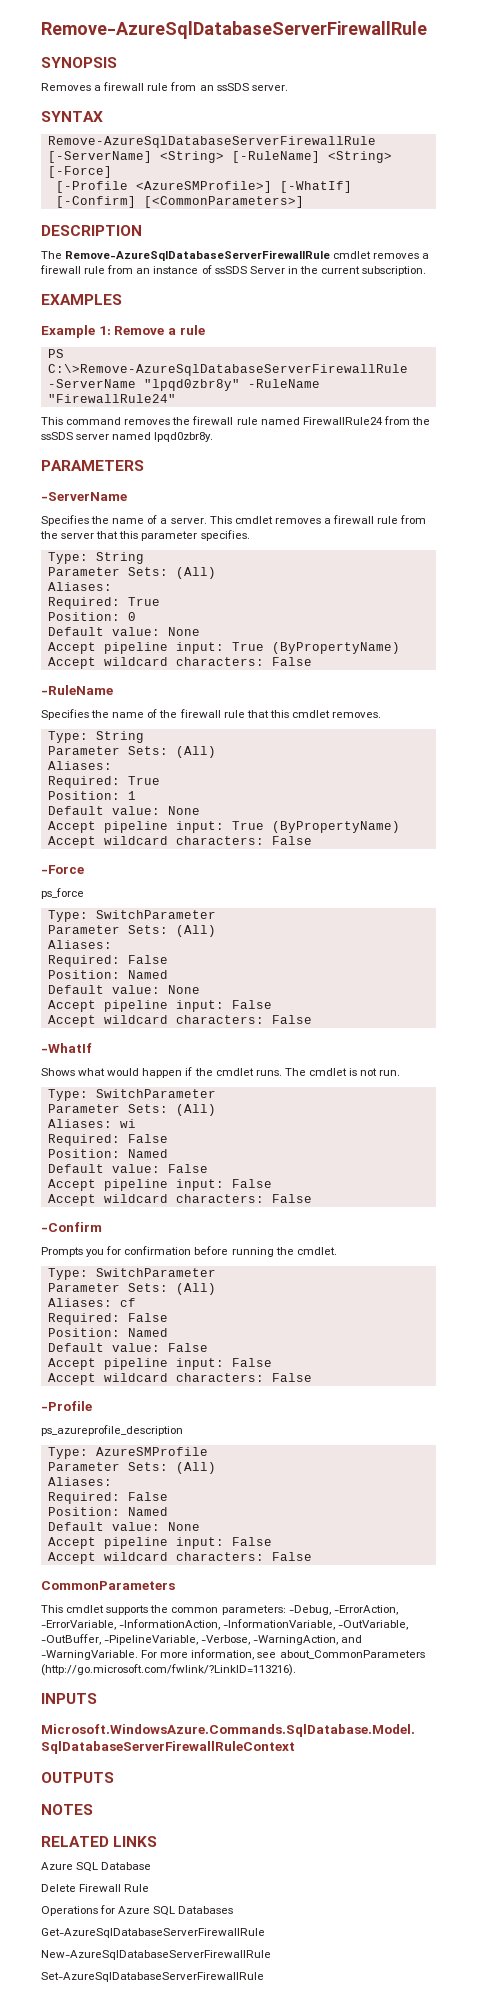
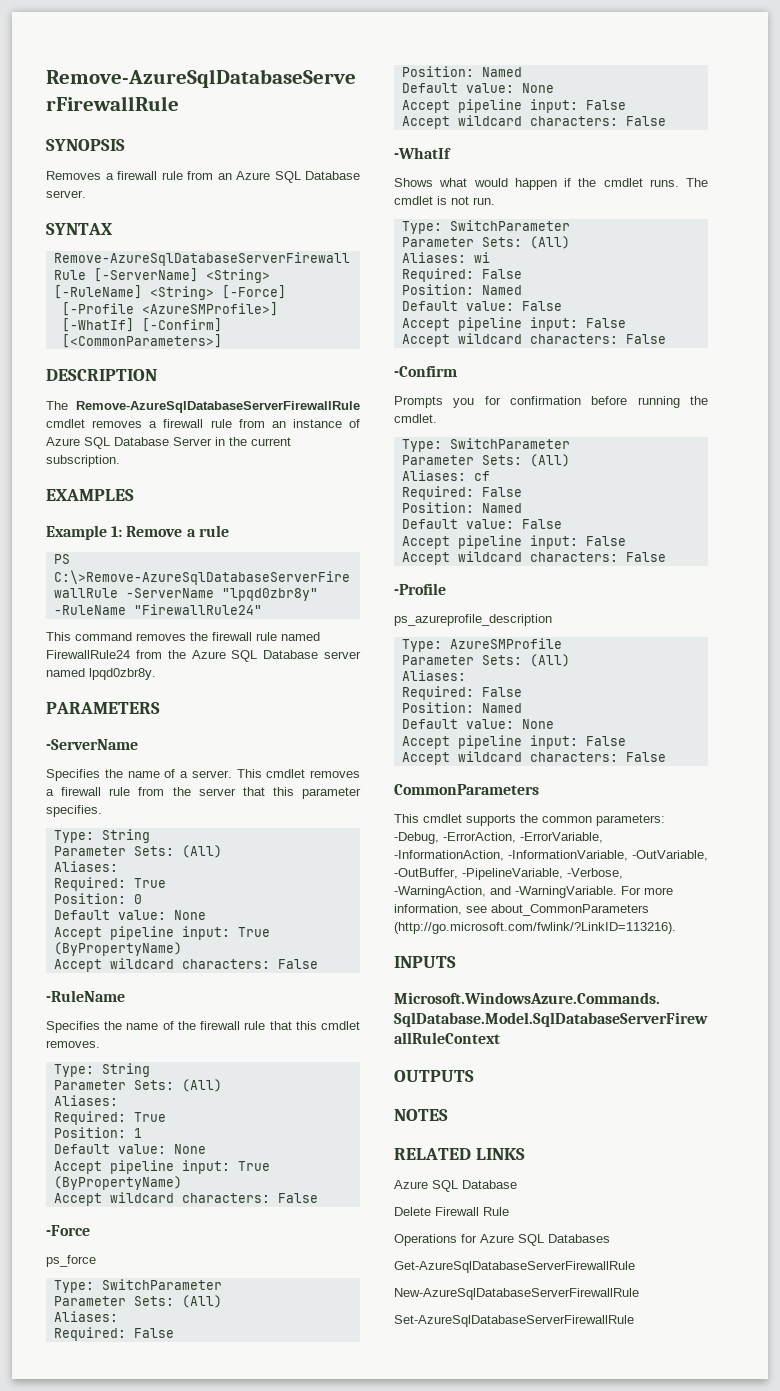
[216,83,249,91] ssSDS -> [236,171,360,183] Azure SQL Database
[214,266,247,274] ssSDS -> [46,437,169,449] Azure SQL Database
[41,432,73,440] ssSDS -> [191,650,319,662] Azure SQL Database

